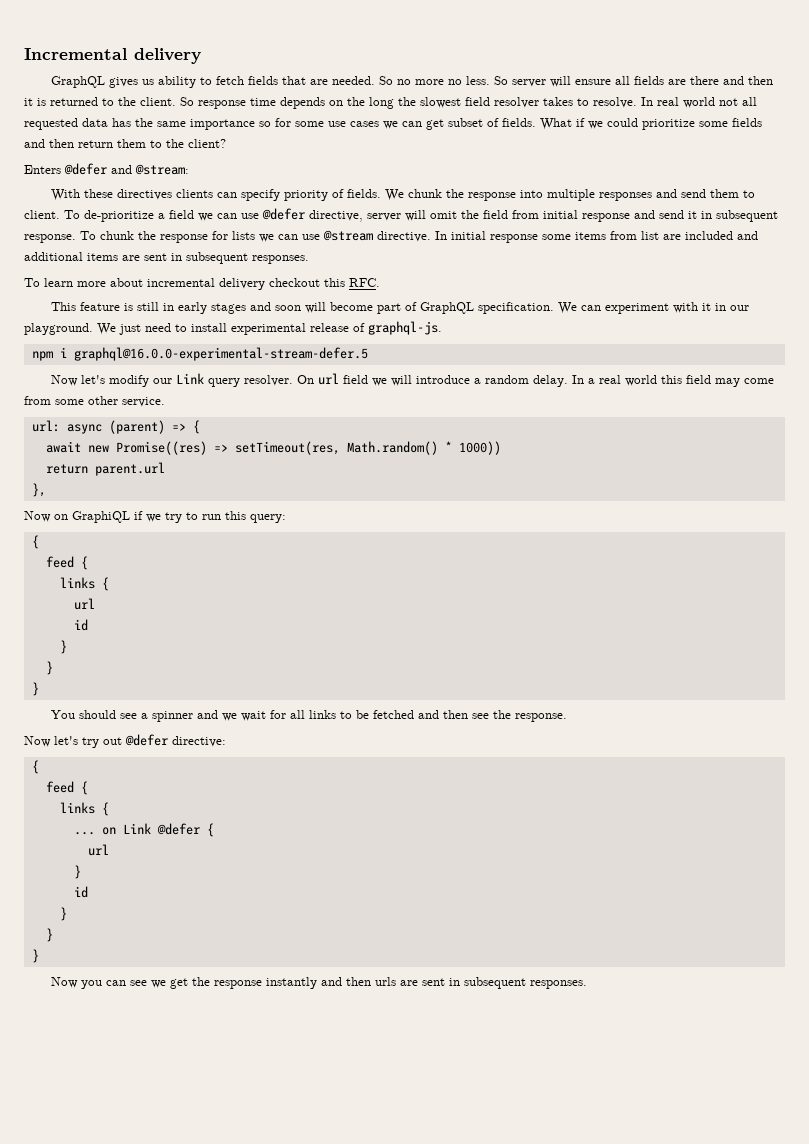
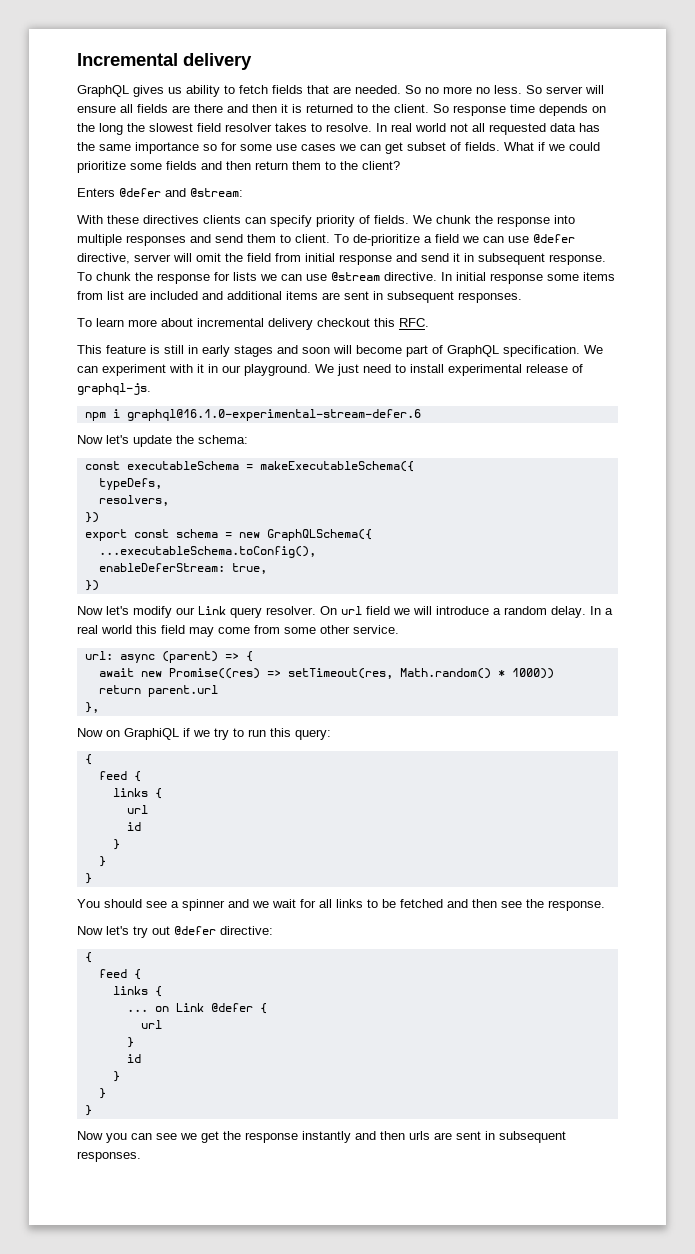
[73,347,368,361] graphql@16.0.0-experimental-stream-defer.5 -> [126,409,421,421] [77,435,248,447] [84,461,414,472] [98,478,162,490] [98,495,169,506] [84,512,99,523] [84,529,372,541] [98,546,316,558] [98,563,267,574] [84,580,99,591] graphql@16.1.0-experimental-stream-defer.6 // Now let's update the schema: // const executableSchema = makeExecutableSchema({ // typeDefs, // resolvers, // }) // export const schema = new GraphQLSchema({ // ...executableSchema.toConfig(), // enableDeferStream: true, // })

